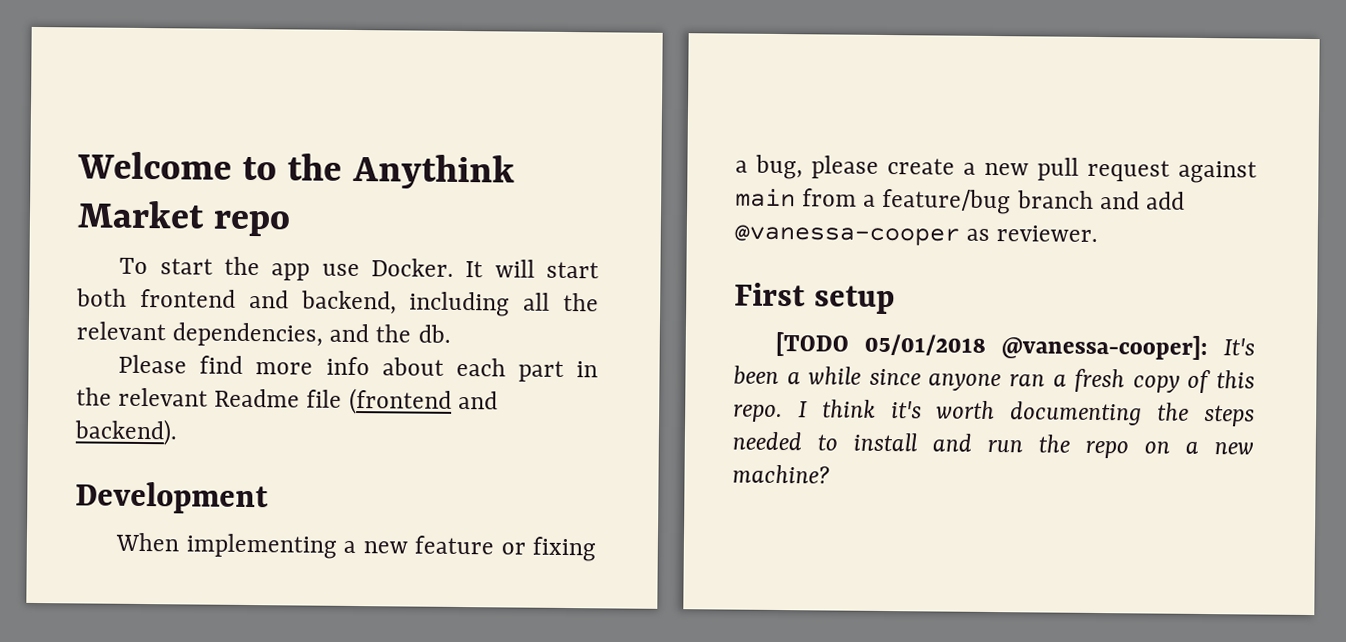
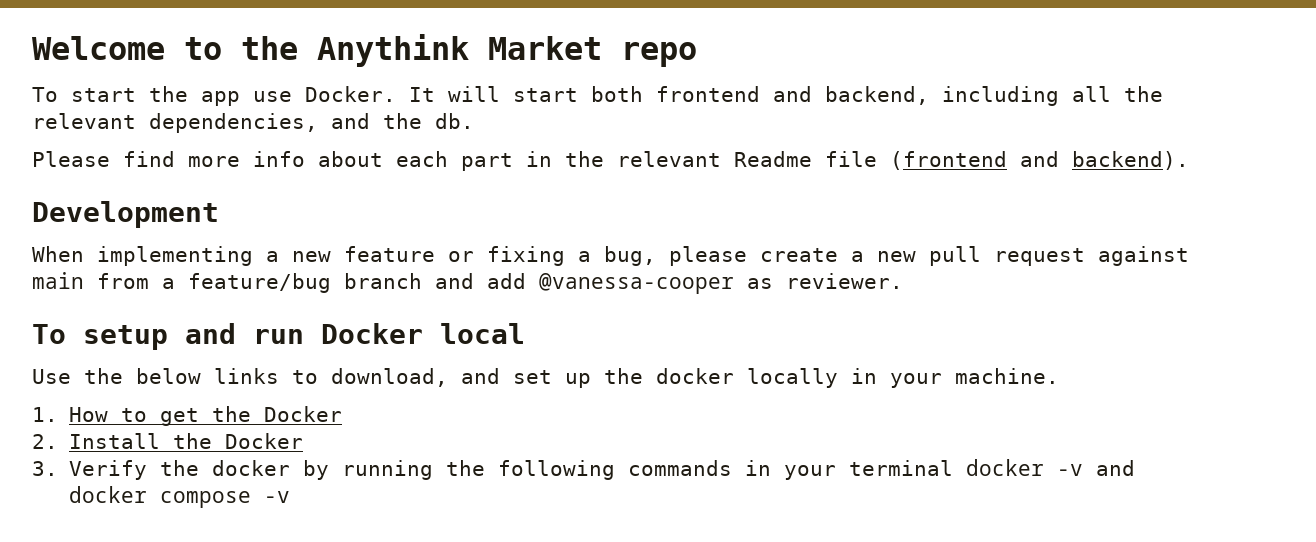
[734,282,806,307] First -> [32,324,66,344] To
[775,331,1255,361] [733,365,1255,394] [733,399,1255,427] [732,431,1254,459] [732,464,830,484] // [TODO 05/01/2018 @vanessa-cooper]: It's been a while since anyone ran a fresh copy of this repo. I think it's worth documenting the steps needed to install and run the repo on a new machine? -> [185,323,525,344] [32,368,1059,388] [32,406,342,426] [32,433,303,449] [32,459,1135,480] [68,486,290,508] and run Docker local // Use the below links to download, and set up the docker locally in your machine. // 1. How to get the Docker // 2. Install the Docker // 3. Verify the docker by running the following commands in your terminal docker -v and docker compose -v

